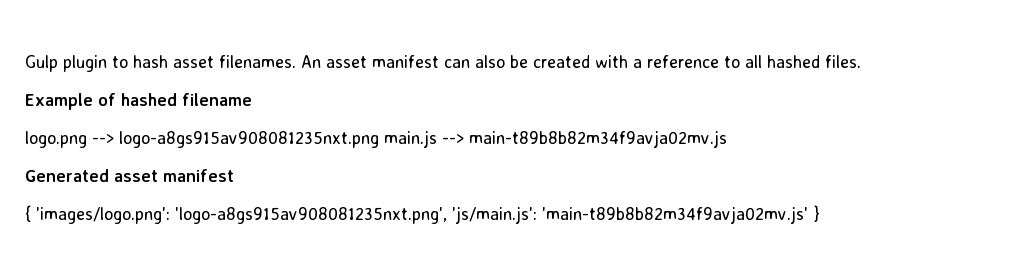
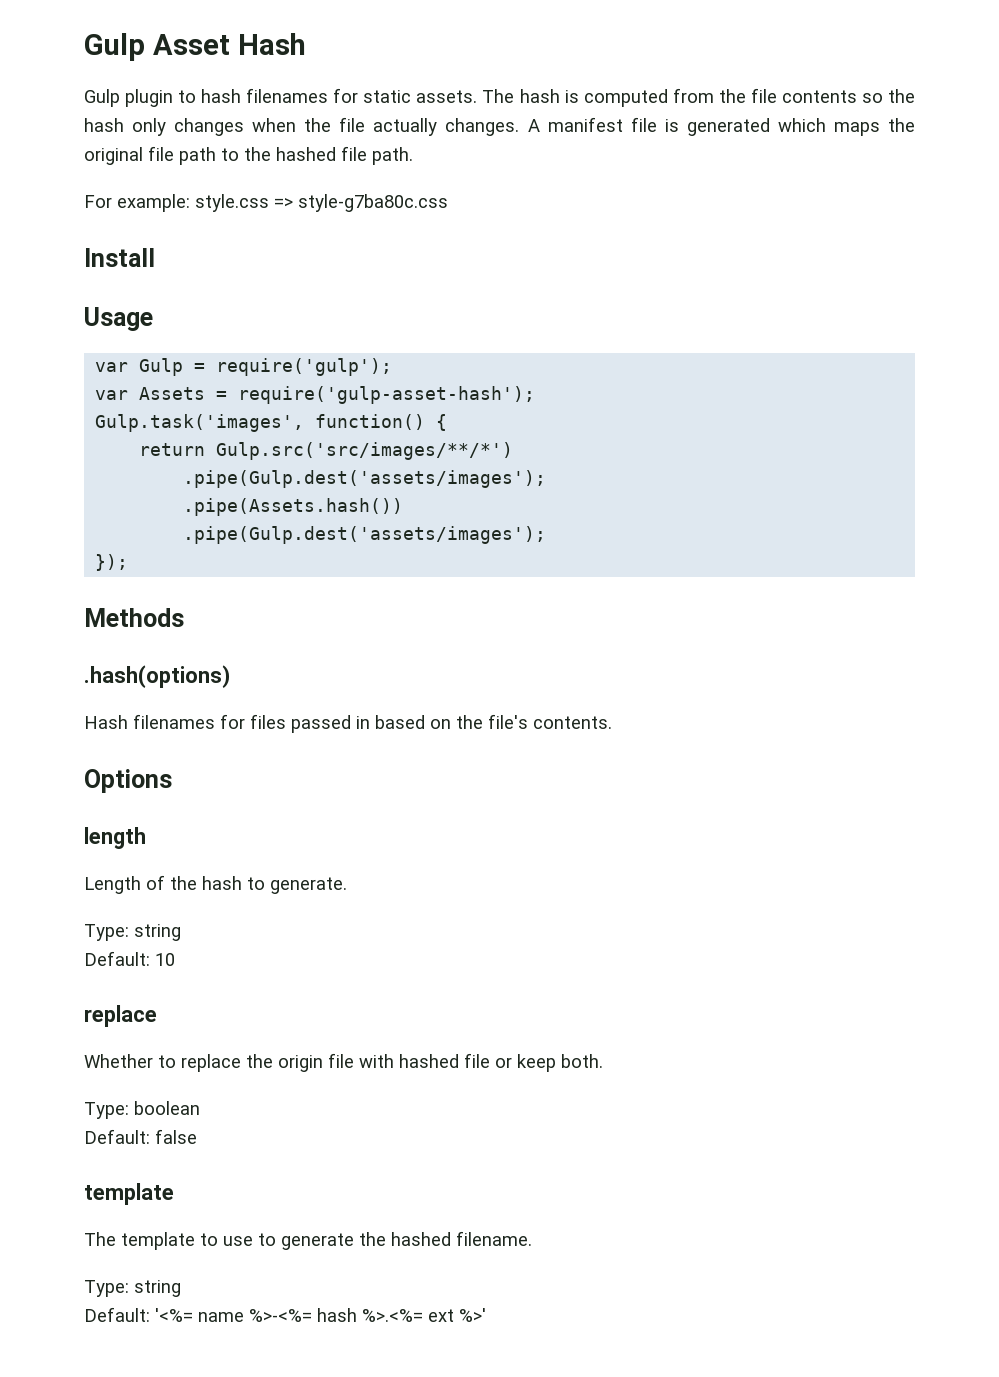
[25,55,861,72] [25,93,252,110] [25,130,727,148] [25,169,234,182] [25,205,820,224] Gulp plugin to hash asset filenames. An asset manifest can also be created with a reference to all hashed files. // Example of hashed filename // logo.png --> logo-a8gs915av908081235nxt.png main.js --> main-t89b8b82m34f9avja02mv.js // Generated asset manifest // { 'images/logo.png': 'logo-a8gs915av908081235nxt.png', 'js/main.js': 'main-t89b8b82m34f9avja02mv.js' } -> [84,33,306,61] [84,88,915,107] [84,117,916,136] [84,146,413,165] [84,194,448,212] [84,248,155,267] [84,307,153,331] [95,358,393,376] [95,386,536,404] [95,414,448,432] [139,442,514,460] [183,470,547,488] [183,498,404,516] [183,526,547,544] [95,554,129,571] [84,608,184,627] [84,665,230,688] [84,714,612,733] [84,769,172,793] [84,827,146,849] [84,875,347,894] [84,924,181,941] [84,951,175,966] [84,1005,157,1027] [84,1053,603,1072] [84,1101,200,1119] [84,1129,197,1144] [84,1183,174,1205] [84,1231,532,1250] [84,1280,181,1297] [84,1307,486,1322] Gulp Asset Hash // Gulp plugin to hash filenames for static assets. The hash is computed from the file contents so the hash only changes when the file actually changes. A manifest file is generated which maps the original file path to the hashed file path. // For example: style.css => style-g7ba80c.css // Install // Usage // var Gulp = require('gulp'); // var Assets = require('gulp-asset-hash'); // Gulp.task('images', function() { // return Gulp.src('src/images/**/*') // .pipe(Gulp.dest('assets/images'); // .pipe(Assets.hash()) // .pipe(Gulp.dest('assets/images'); // }); // Methods // .hash(options) // Hash filenames for files passed in based on the file's contents. // Options // length // Length of the hash to generate. // Type: string // Default: 10 // replace // Whether to replace the origin file with hashed file or keep both. // Type: boolean // Default: false // template // The template to use to generate the hashed filename. // Type: string // Default: '<%= name %>-<%= hash %>.<%= ext %>'

